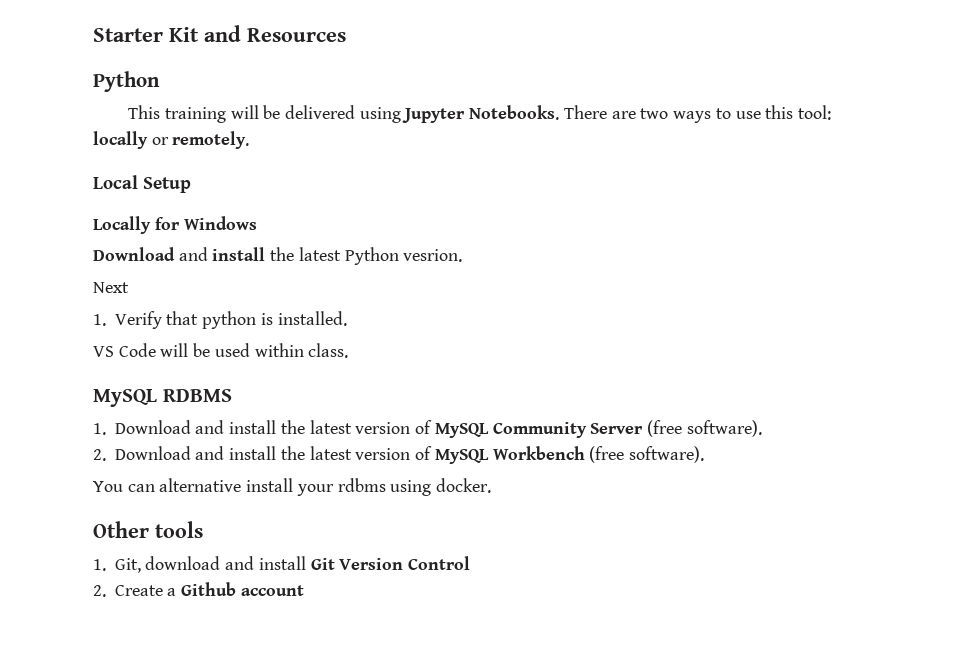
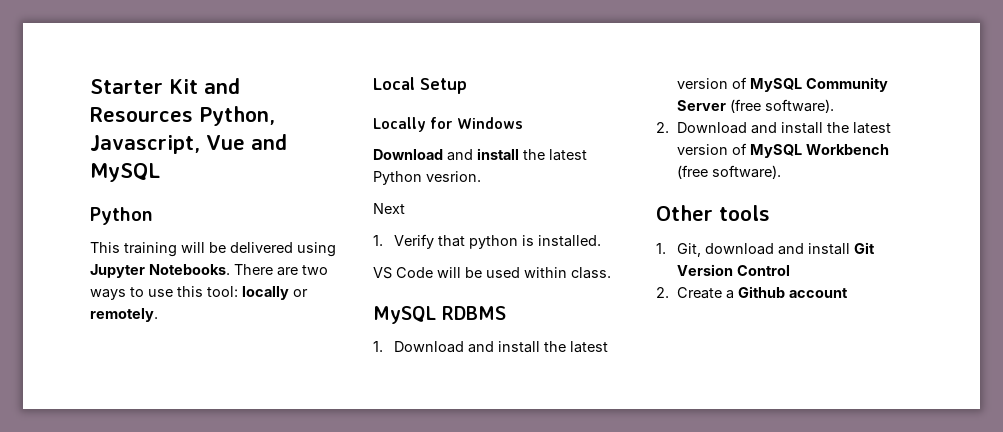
(346, 35) none -> [199,106,275,126] [90,134,287,154] [90,163,160,182] Python, Javascript, Vue and MySQL
[93,478,492,496] // You can alternative install your rdbms using docker. -> (781, 172) none

